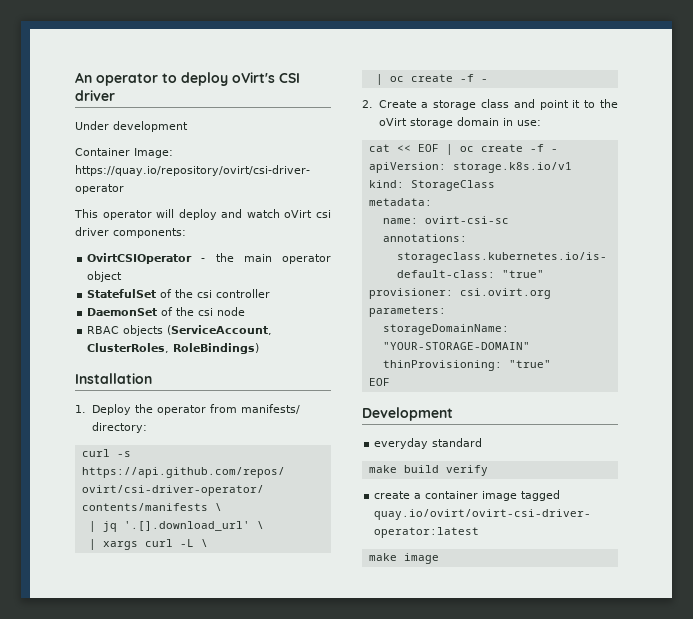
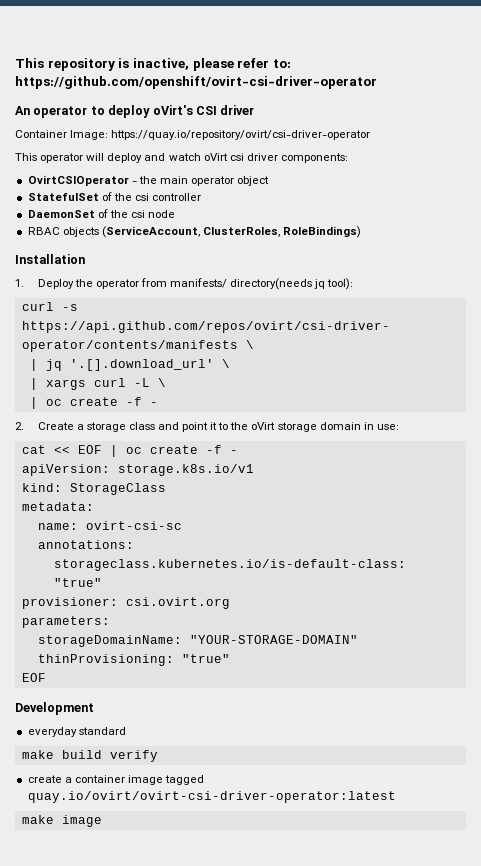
(75, 77) none -> [15,58,291,71] [15,76,377,89] This repository is inactive, please refer to: https://github.com/openshift/ovirt-csi-driver-operator //
[75,121,188,132] // Under development -> (255, 110) none
[91,422,147,433] directory: -> [230,278,354,290] directory(needs jq tool):

